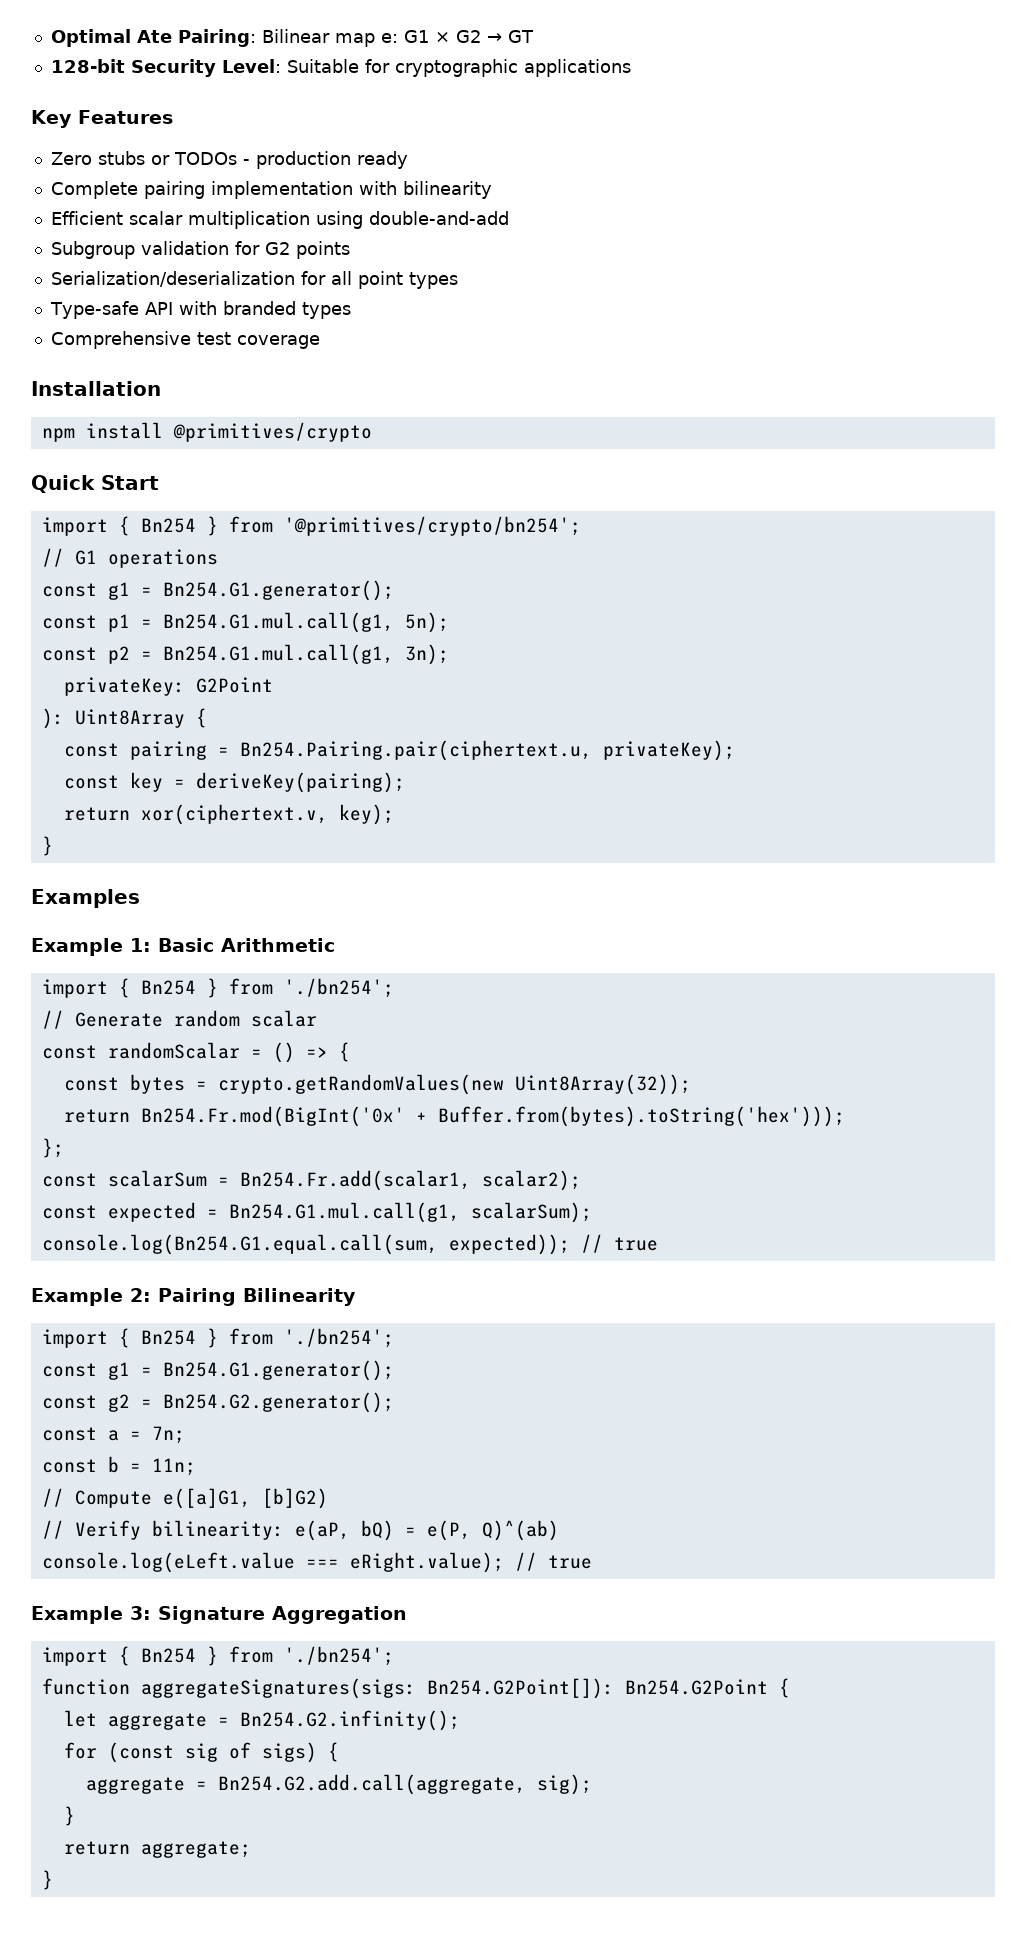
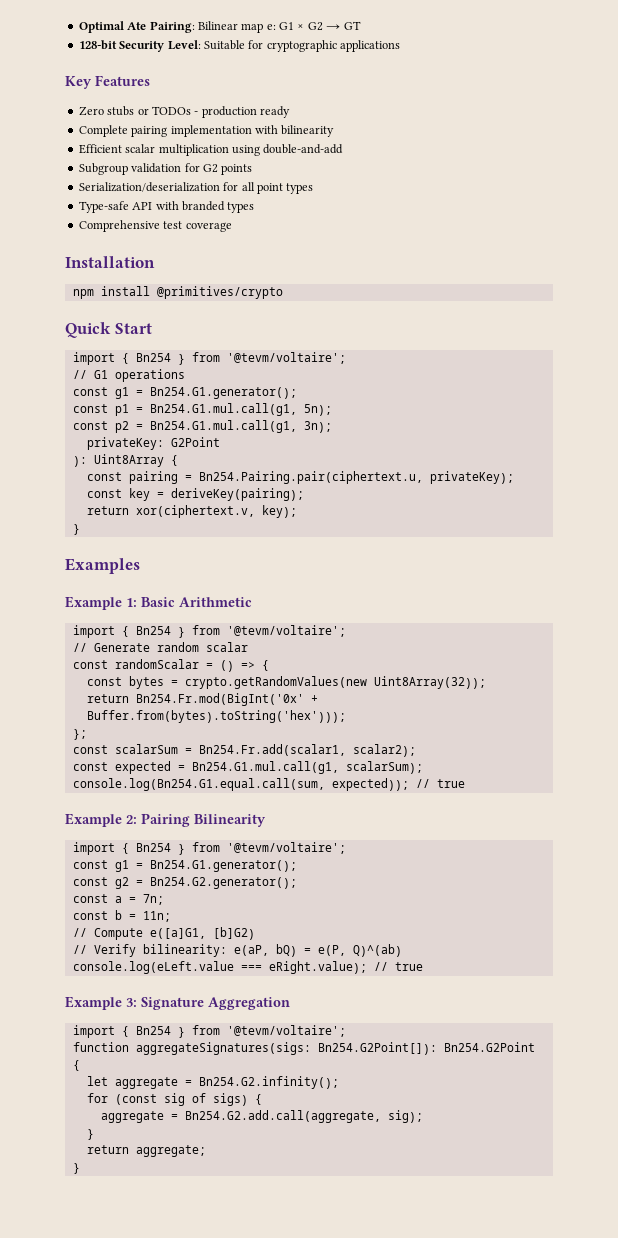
[283,516,581,536] '@primitives/crypto/bn254'; -> [226,352,346,364] '@tevm/voltaire';
[283,978,394,998] './bn254'; -> [226,625,346,637] '@tevm/voltaire';
[283,1328,394,1348] './bn254'; -> [226,842,346,854] '@tevm/voltaire';
[283,1646,394,1666] './bn254'; -> [226,1025,346,1037] '@tevm/voltaire';

